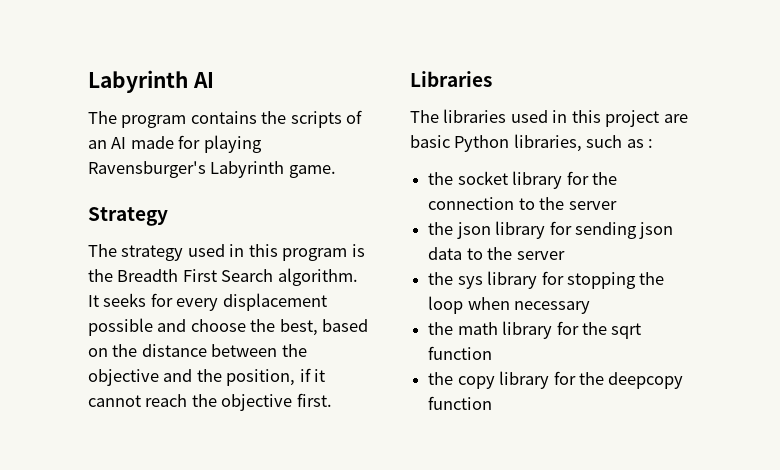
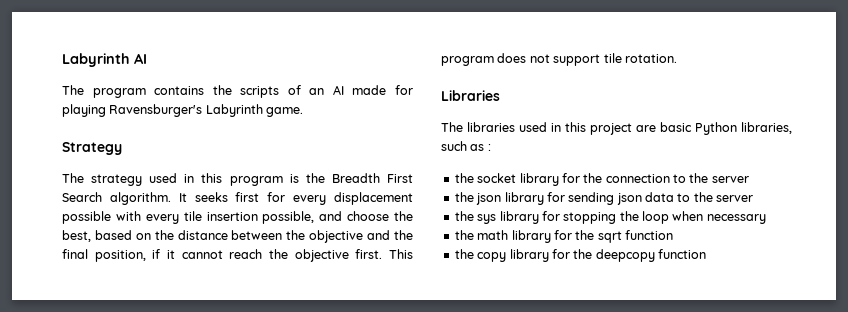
(147, 300) none -> [235,192,260,202] first
(153, 327) none -> [115,211,315,224] with every tile insertion possible,
(222, 375) none -> [62,249,88,259] final
(332, 400) none -> [389,249,413,259] [441,53,677,66] This program does not support tile rotation.

